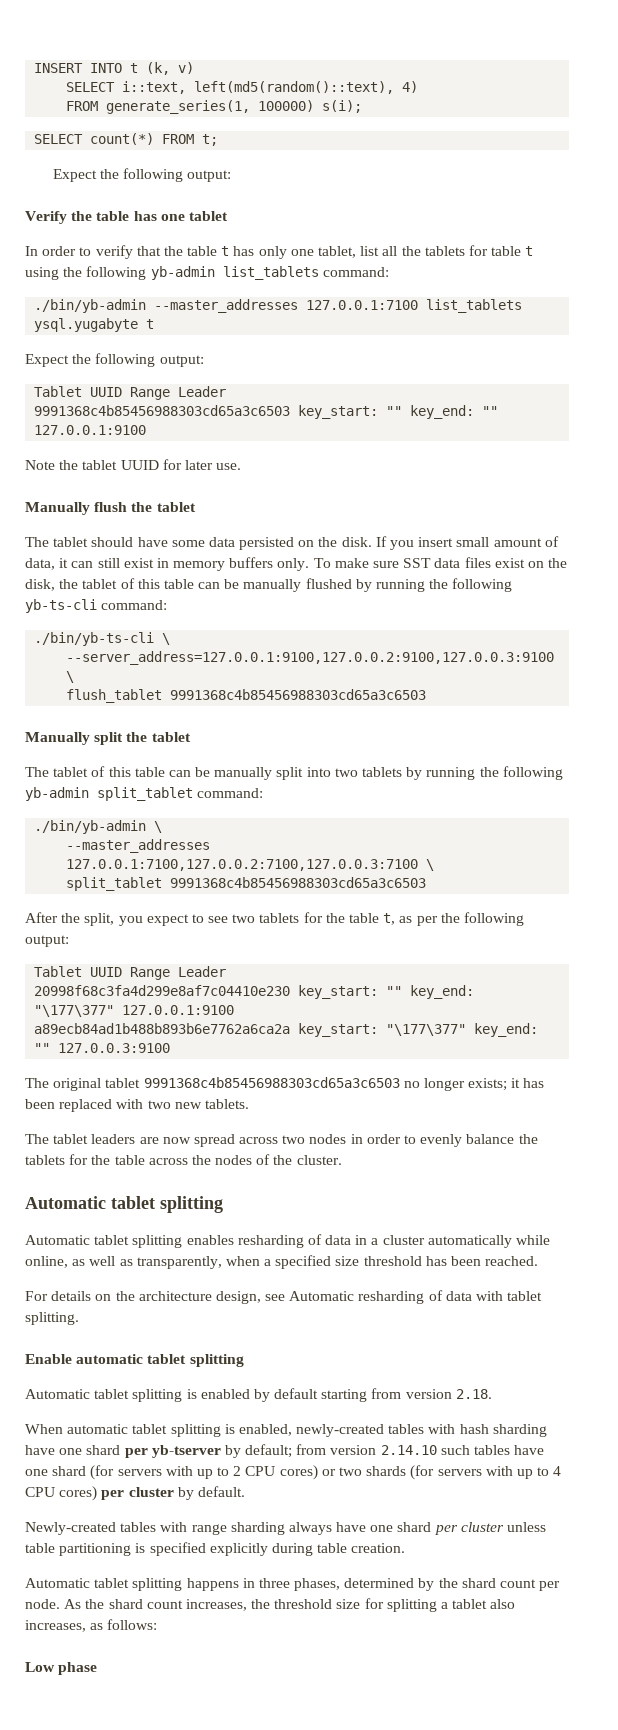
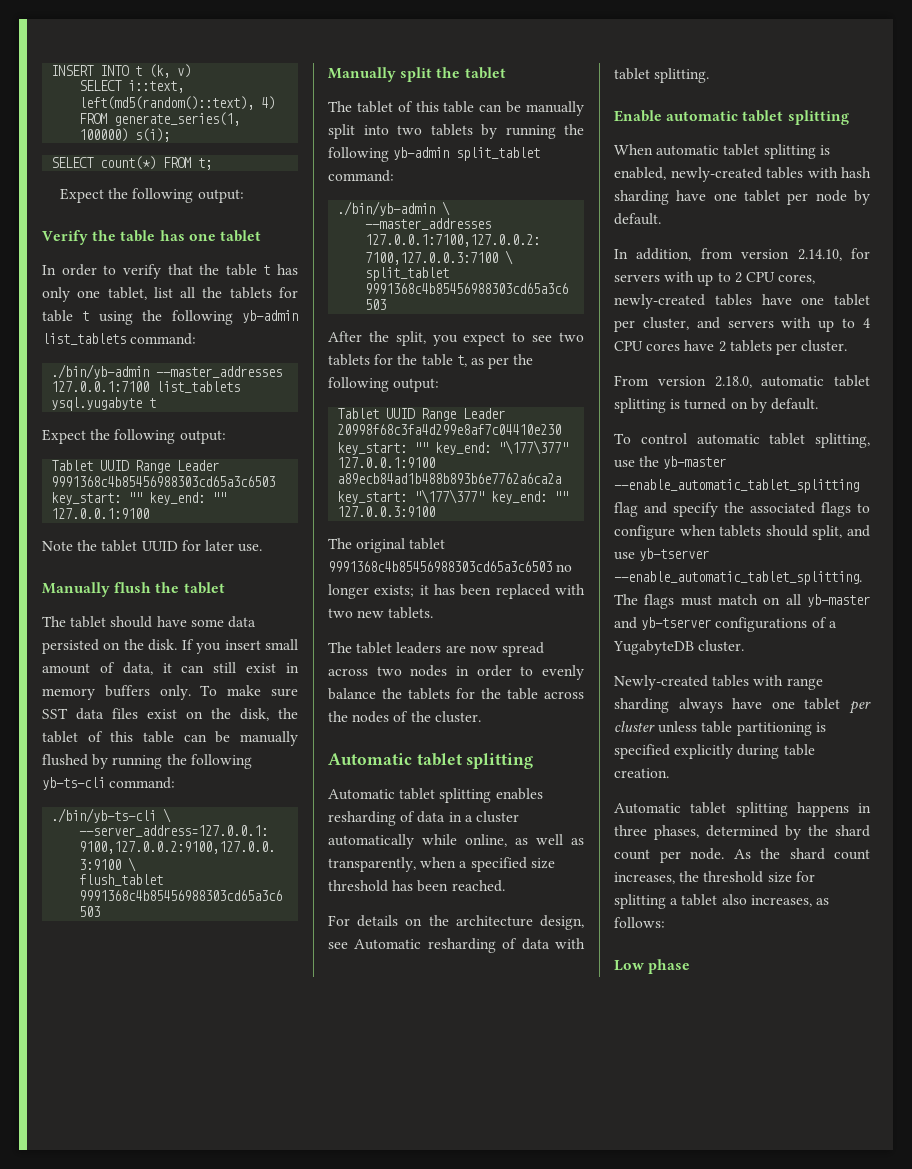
[25,1388,492,1402] // Automatic tablet splitting is enabled by default starting from version 2.18. -> (849, 117) none
[86,1444,545,1458] [25,1465,115,1480] shard per yb-tserver by default; from version 2.14.10 such tables have one shard (for -> [744,190,870,205] [614,213,661,225] [614,248,870,261] tablet per node by default. // In addition, from version 2.14.10, for
[279,1465,435,1480] cores) or two shards (for -> [778,274,816,284] [614,294,870,309] [614,317,720,332] cores, newly-created tables have one tablet per cluster, and
[59,1486,245,1501] cores) per cluster by default. -> [646,340,848,355] [614,375,870,388] [614,398,818,413] [614,433,870,448] [614,456,727,469] [614,479,859,493] [614,502,870,517] [614,525,870,540] [614,548,710,561] [614,571,862,585] [614,594,870,609] [614,617,837,632] [613,640,745,655] cores have 2 tablets per cluster. // From version 2.18.0, automatic tablet splitting is turned on by default. // To control automatic tablet splitting, use the yb-master --enable_automatic_tablet_splitting flag and specify the associated flags to configure when tablets should split, and use yb-tserver --enable_automatic_tablet_splitting. The flags must match on all yb-master and yb-tserver configurations of a YugabyteDB cluster.
[397,1522,432,1532] shard -> [804,698,841,710] tablet

